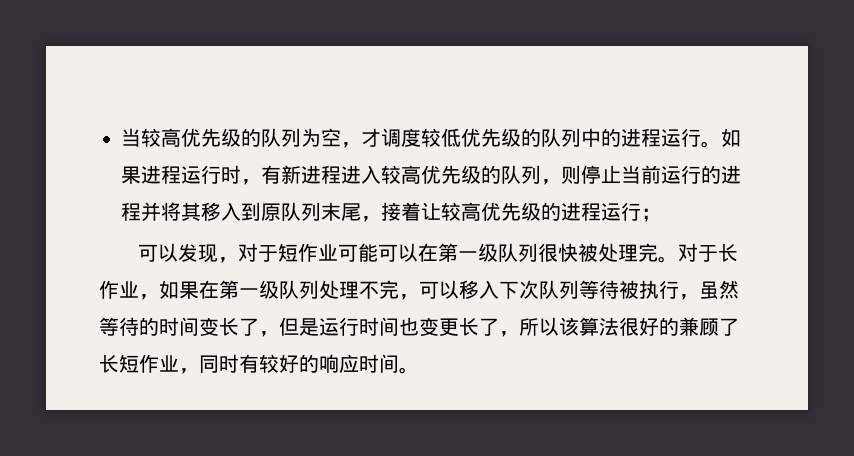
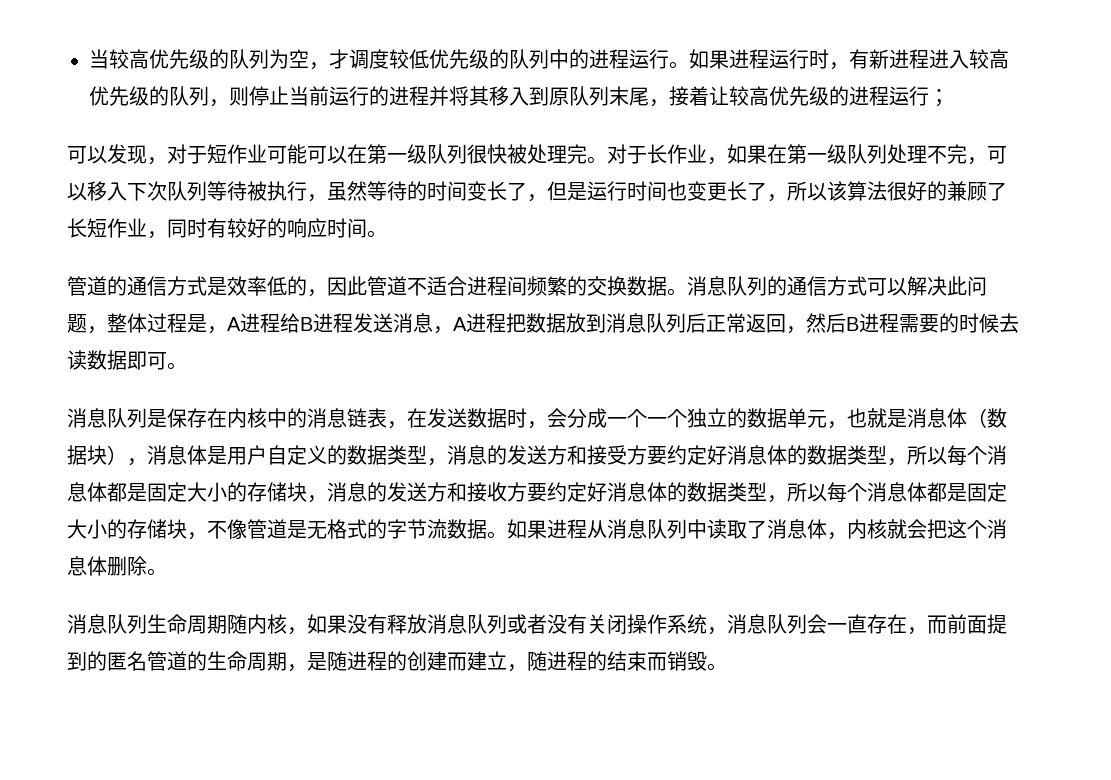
(419, 370) none -> [67,276,987,297] [67,313,1019,334] [67,350,187,370] [67,408,1007,429] [67,445,1007,466] [67,482,1007,503] [67,519,1007,540] [67,556,167,576] [67,614,1007,635] [67,651,727,672] // 管道的通信方式是效率低的，因此管道不适合进程间频繁的交换数据。消息队列的通信方式可以解决此问题，整体过程是，A进程给B进程发送消息，A进程把数据放到消息队列后正常返回，然后B进程需要的时候去读数据即可。 // 消息队列是保存在内核中的消息链表，在发送数据时，会分成一个一个独立的数据单元，也就是消息体（数据块），消息体是用户自定义的数据类型，消息的发送方和接受方要约定好消息体的数据类型，所以每个消息体都是固定大小的存储块，消息的发送方和接收方要约定好消息体的数据类型，所以每个消息体都是固定大小的存储块，不像管道是无格式的字节流数据。如果进程从消息队列中读取了消息体，内核就会把这个消息体删除。 // 消息队列生命周期随内核，如果没有释放消息队列或者没有关闭操作系统，消息队列会一直存在，而前面提到的匿名管道的生命周期，是随进程的创建而建立，随进程的结束而销毁。

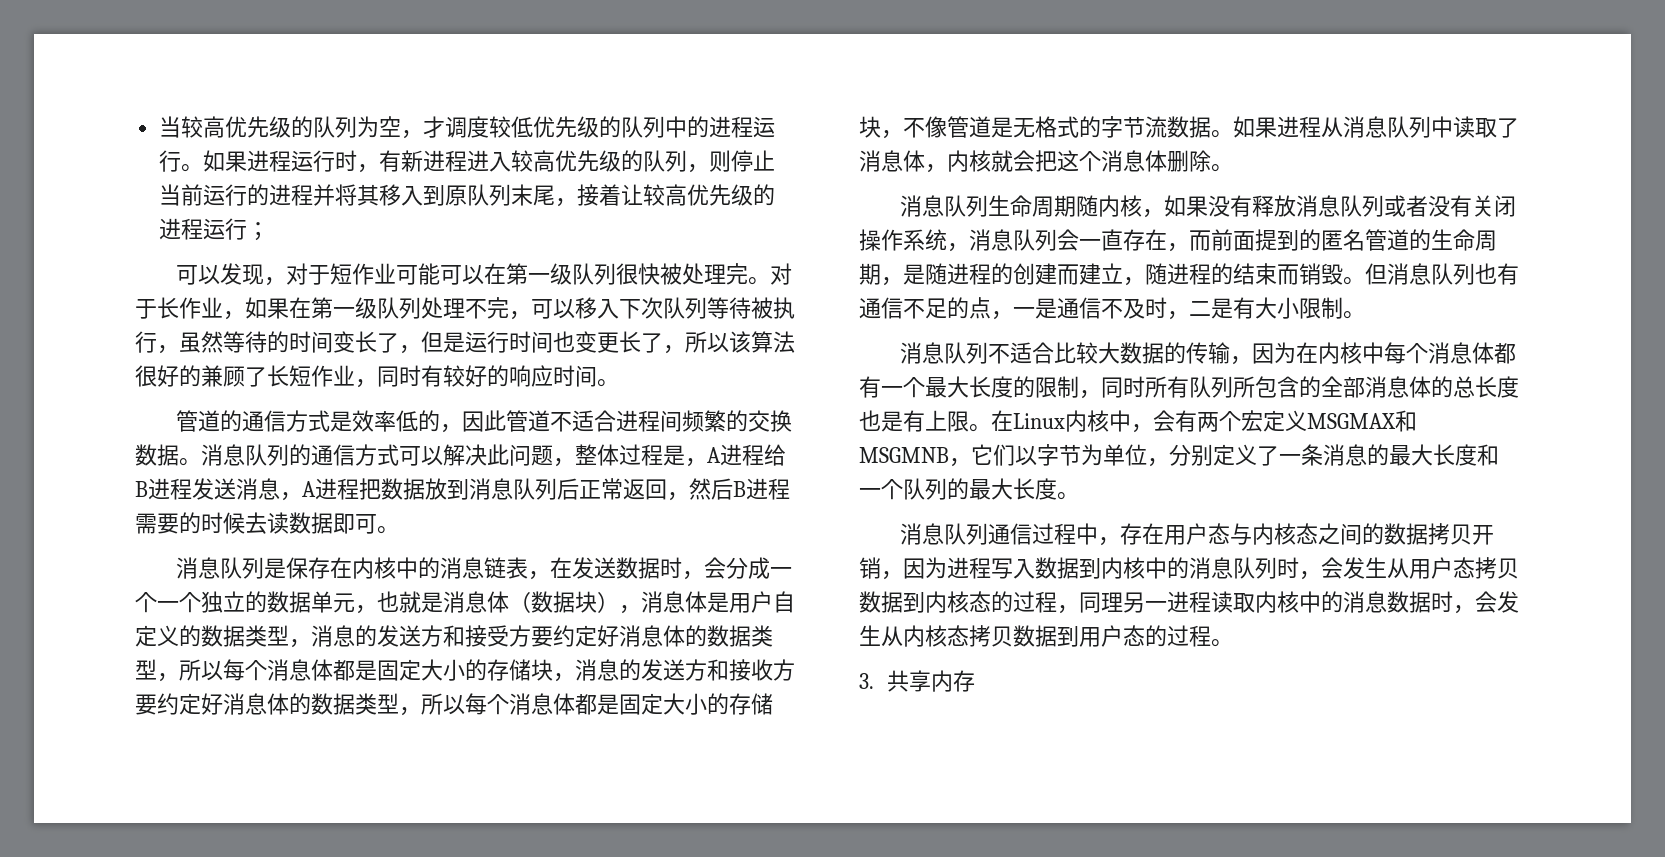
(727, 667) none -> [1365,263,1519,285] [859,297,1365,320] [899,342,1516,365] [859,376,1519,399] [859,410,1417,433] [859,444,1499,467] [859,478,1079,500] [899,523,1494,546] [859,557,1519,580] [859,591,1519,614] [859,625,1233,647] [859,670,975,692] 但消息队列也有通信不足的点，一是通信不及时，二是有大小限制。 // 消息队列不适合比较大数据的传输，因为在内核中每个消息体都有一个最大长度的限制，同时所有队列所包含的全部消息体的总长度也是有上限。在Linux内核中，会有两个宏定义MSGMAX和MSGMNB，它们以字节为单位，分别定义了一条消息的最大长度和一个队列的最大长度。 // 消息队列通信过程中，存在用户态与内核态之间的数据拷贝开销，因为进程写入数据到内核中的消息队列时，会发生从用户态拷贝数据到内核态的过程，同理另一进程读取内核中的消息数据时，会发生从内核态拷贝数据到用户态的过程。 // 3.共享内存

